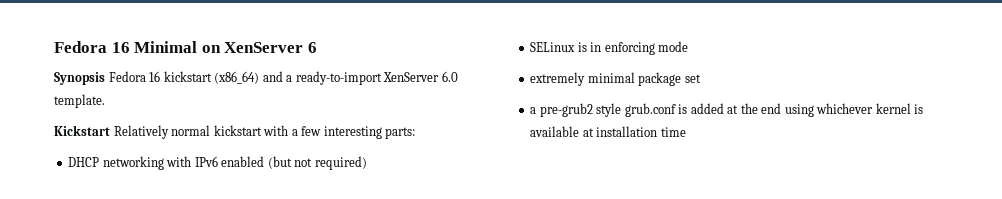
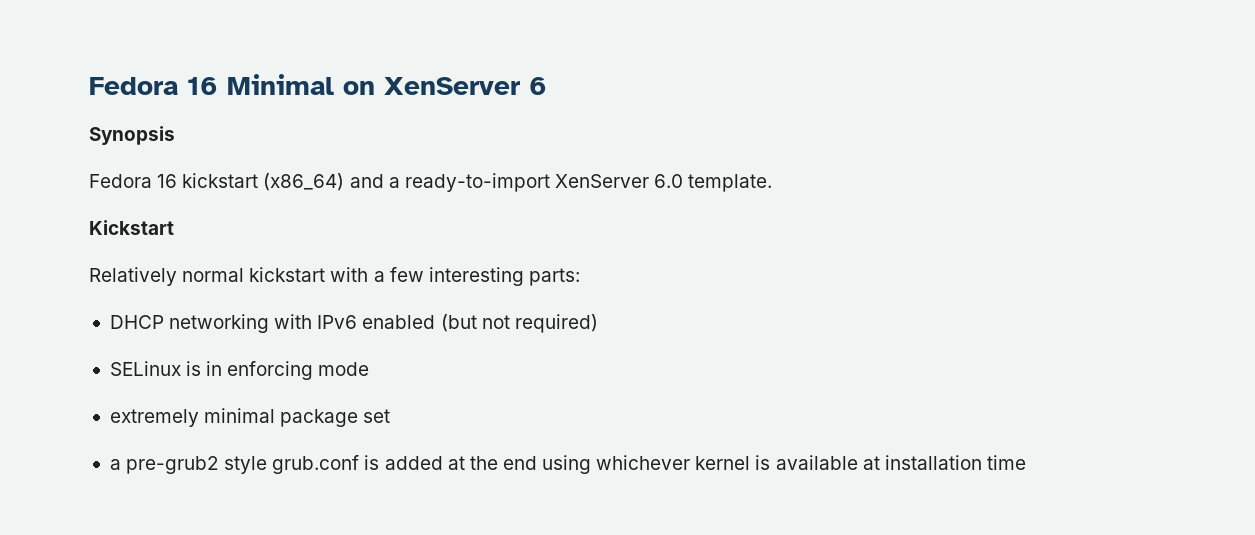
(105, 78) none -> (175, 135) //
(110, 130) none -> (174, 227) //

